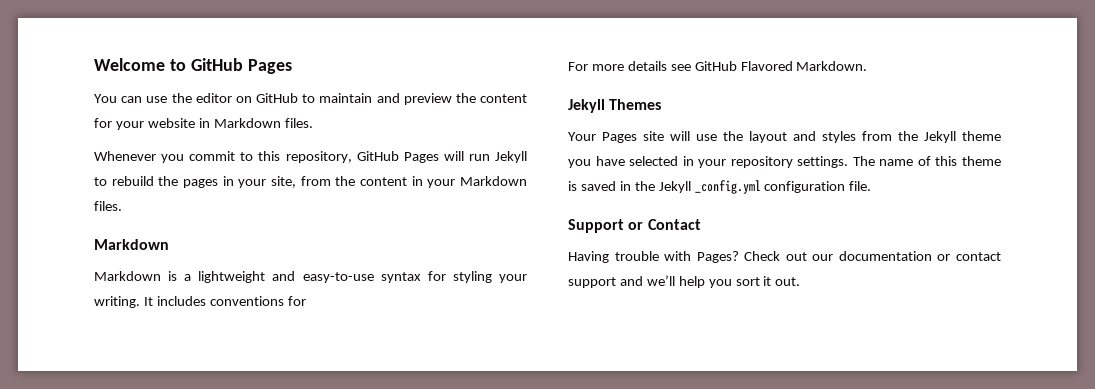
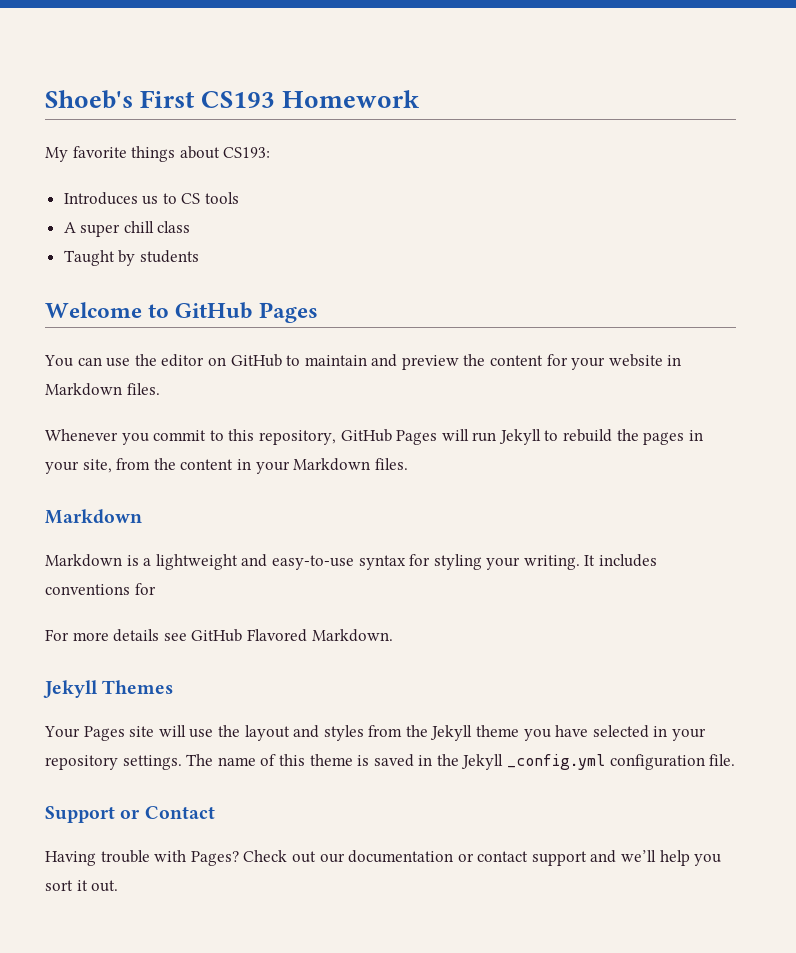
(94, 64) none -> [45,90,421,109] [45,146,271,162] [63,192,240,205] [63,221,191,237] [63,250,199,266] Shoeb's First CS193 Homework // My favorite things about CS193: // Introduces us to CS tools // A super chill class // Taught by students //

